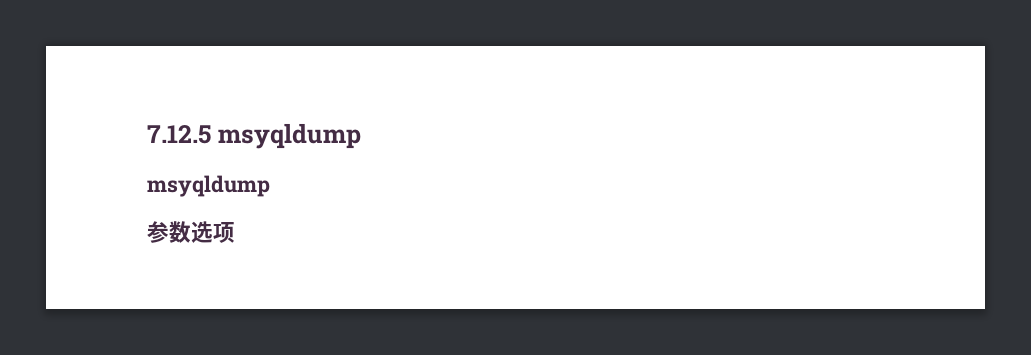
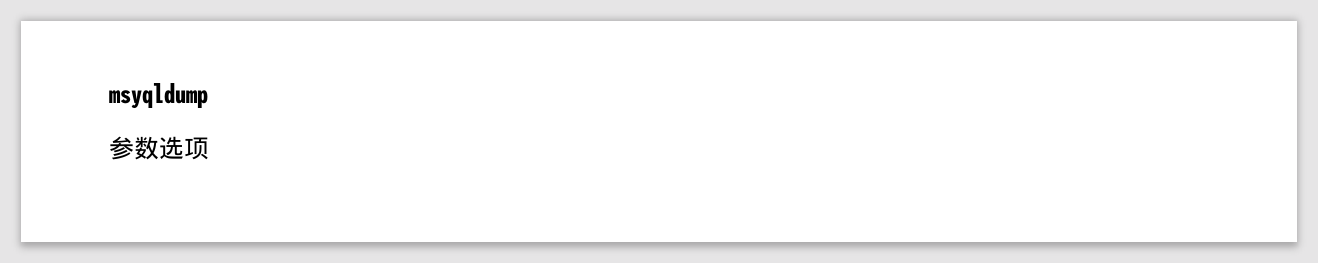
[147,123,361,149] 7.12.5 msyqldump // -> (109, 96) none

